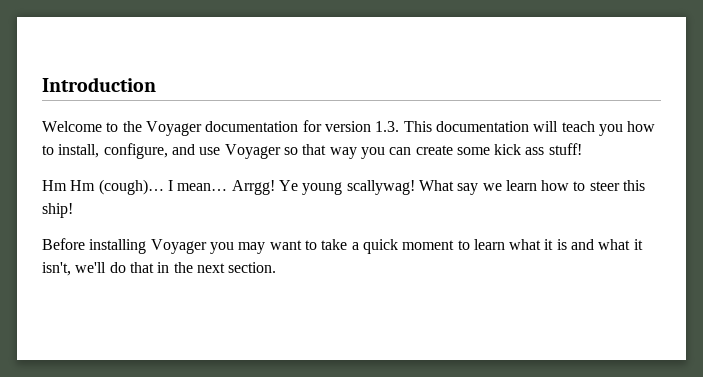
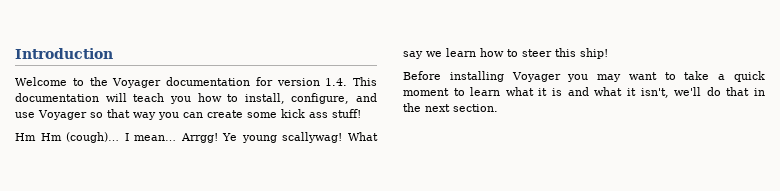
[375,121,400,132] 1.3. -> [325,78,348,86] 1.4.

